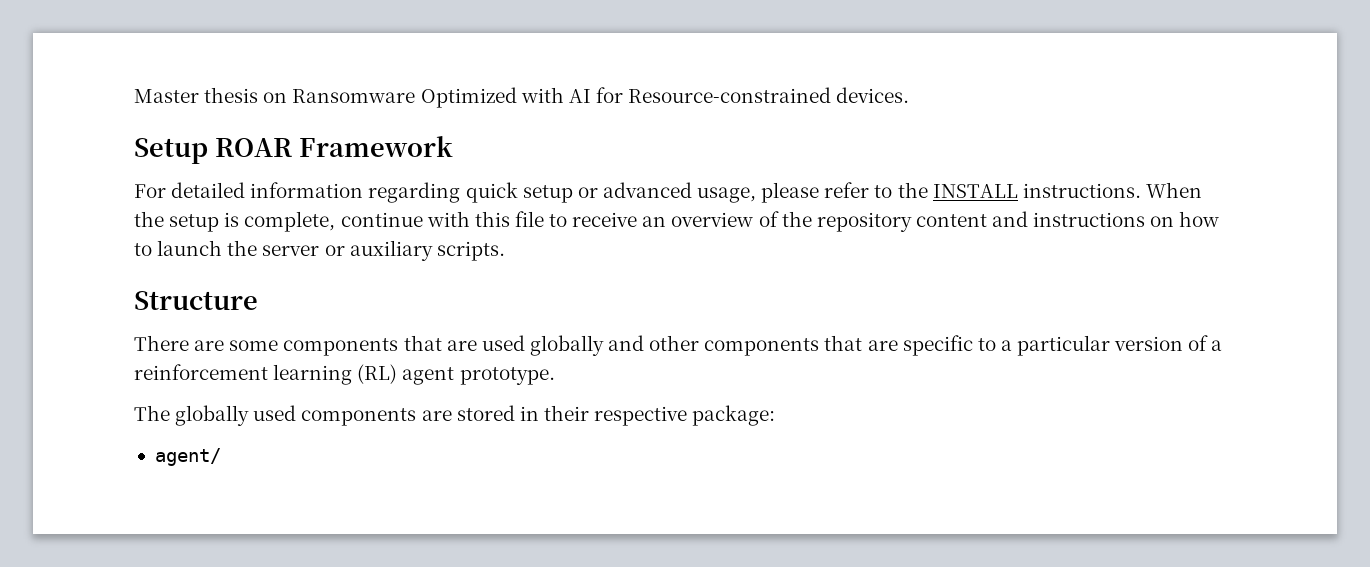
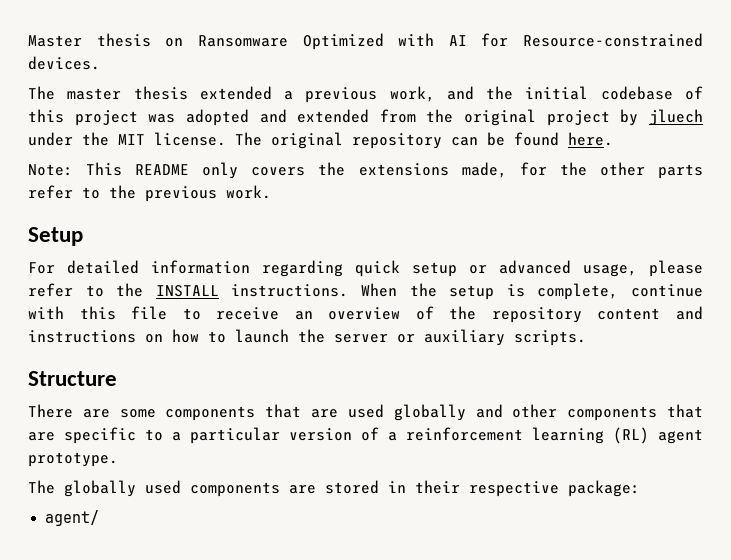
(910, 95) none -> [28,86,703,103] [28,109,703,126] [28,132,613,149] [28,162,703,179] [28,185,271,202] // The master thesis extended a previous work, and the initial codebase of this project was adopted and extended from the original project by jluech under the MIT license. The original repository can be found here. // Note: This README only covers the extensions made, for the other parts refer to the previous work.
[214,136,453,157] ROAR Framework -> (83, 236) none

